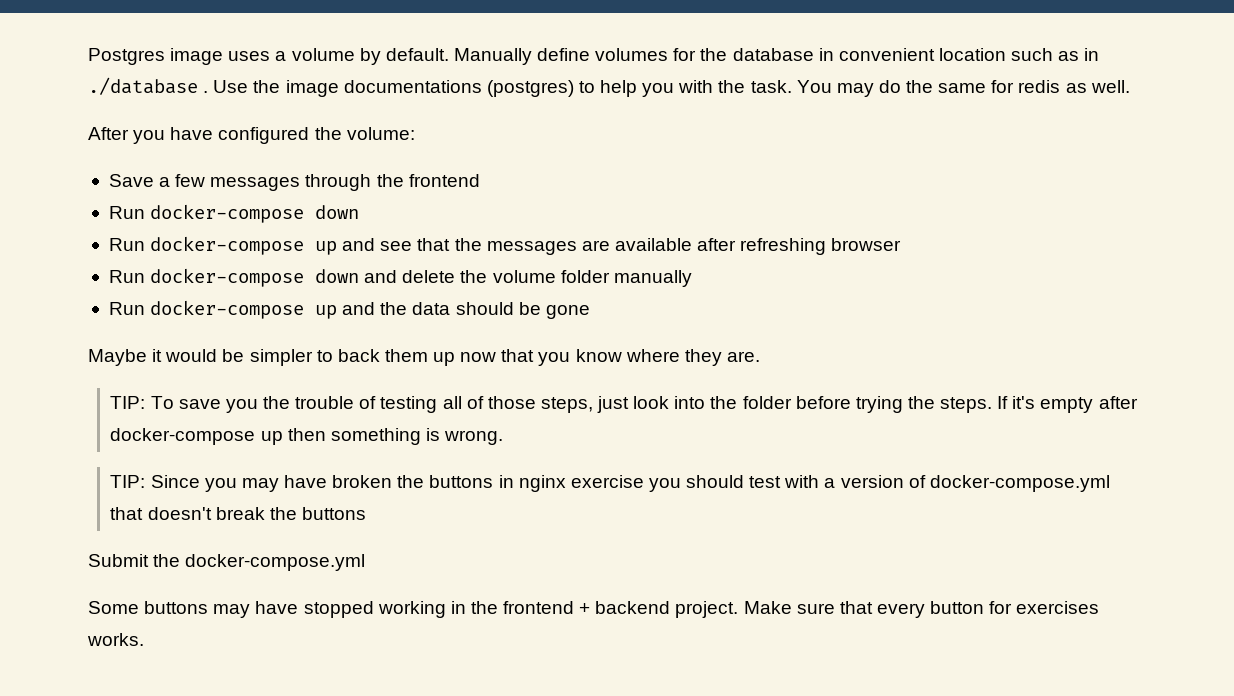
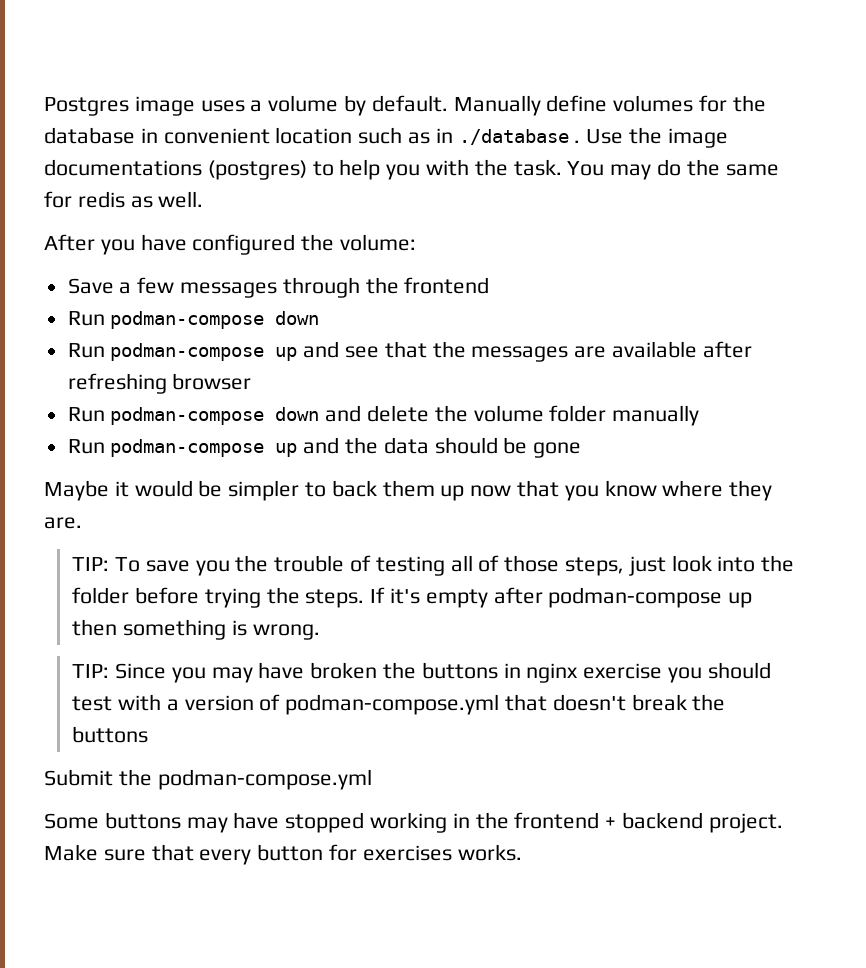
[150,204,305,223] docker-compose -> [110,311,265,329] podman-compose
[150,236,305,255] docker-compose -> [110,343,265,361] podman-compose
[150,268,305,287] docker-compose -> [110,407,265,425] podman-compose
[150,300,305,319] docker-compose -> [110,439,265,457] podman-compose
[110,428,256,445] docker-compose -> [548,587,723,608] podman-compose
[929,475,1110,492] docker-compose.yml -> [285,694,500,715] podman-compose.yml
[185,554,366,571] docker-compose.yml -> [157,769,372,790] podman-compose.yml

